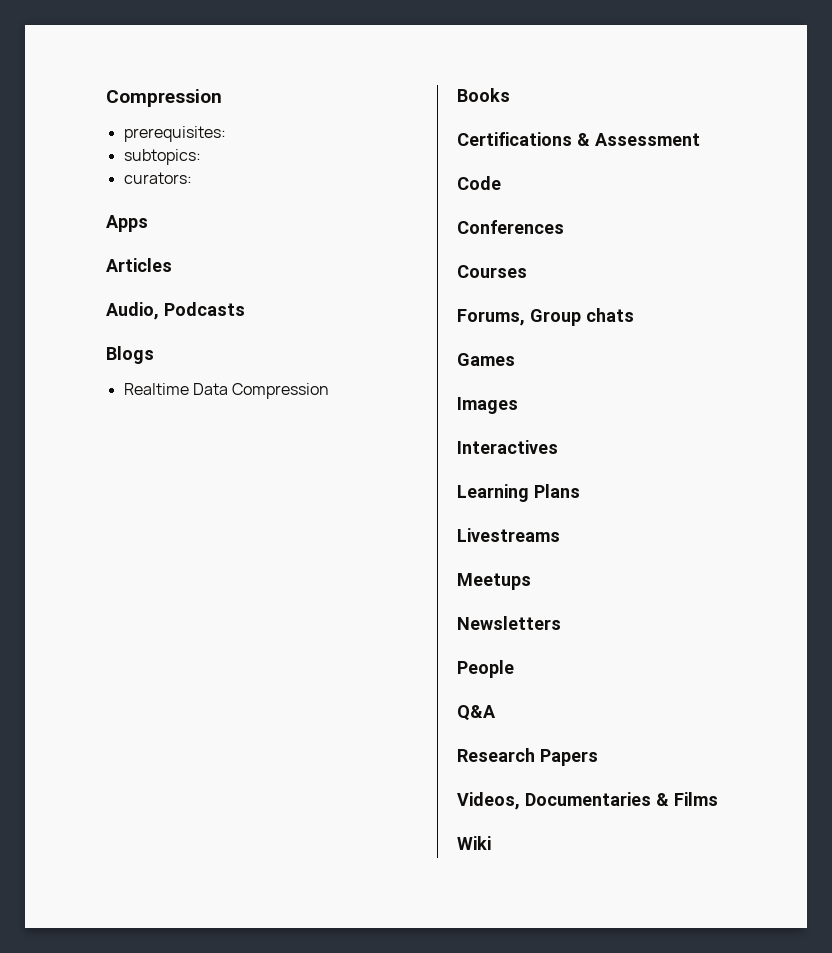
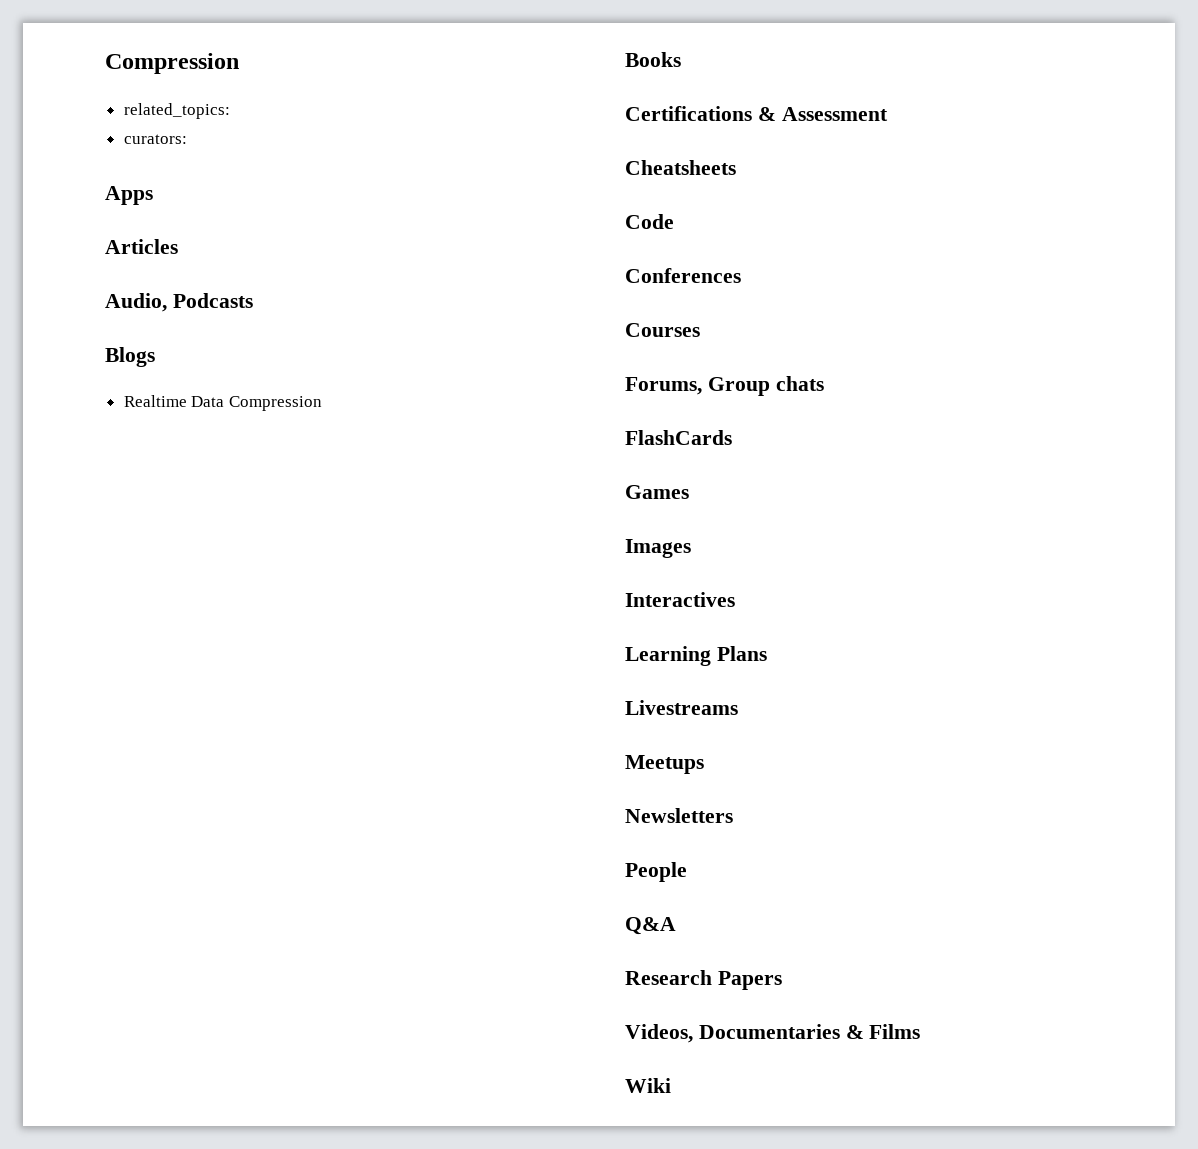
[106,89,222,107] [123,126,226,142] [123,149,201,165] Compression // prerequisites: // subtopics: -> [105,53,239,74] [123,103,230,119] Compression // related_topics:
(700, 139) none -> [625,160,736,175] // Cheatsheets
(634, 315) none -> [625,430,732,445] // FlashCards

